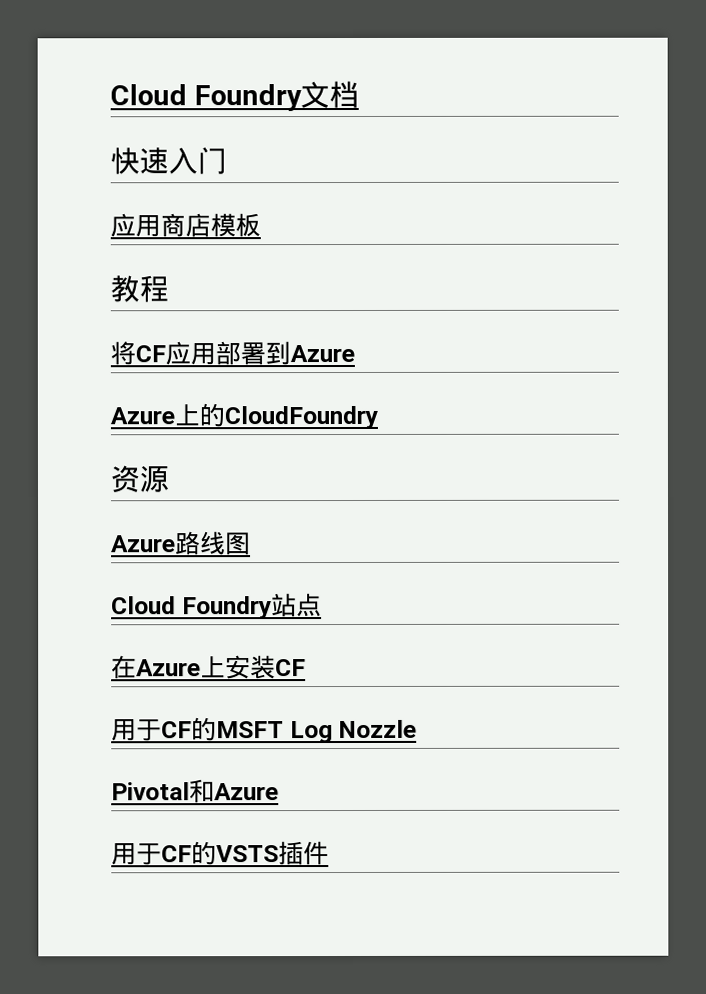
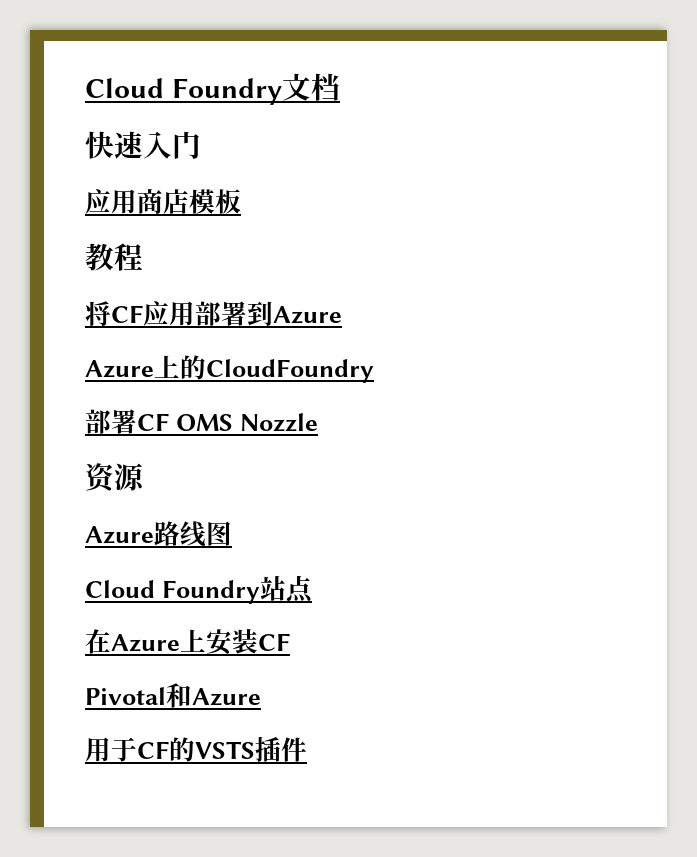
(378, 417) none -> [85,409,318,434] // 部署CF OMS Nozzle
[111,717,418,744] // 用于CF的MSFT Log Nozzle -> (290, 642) none

